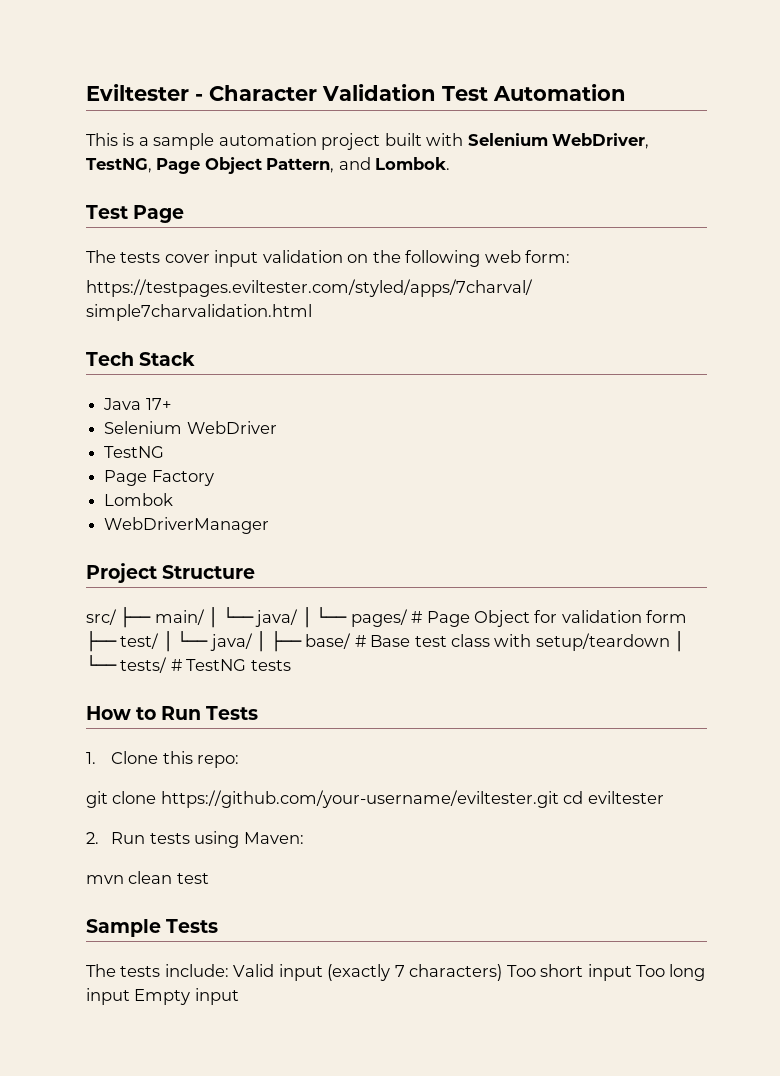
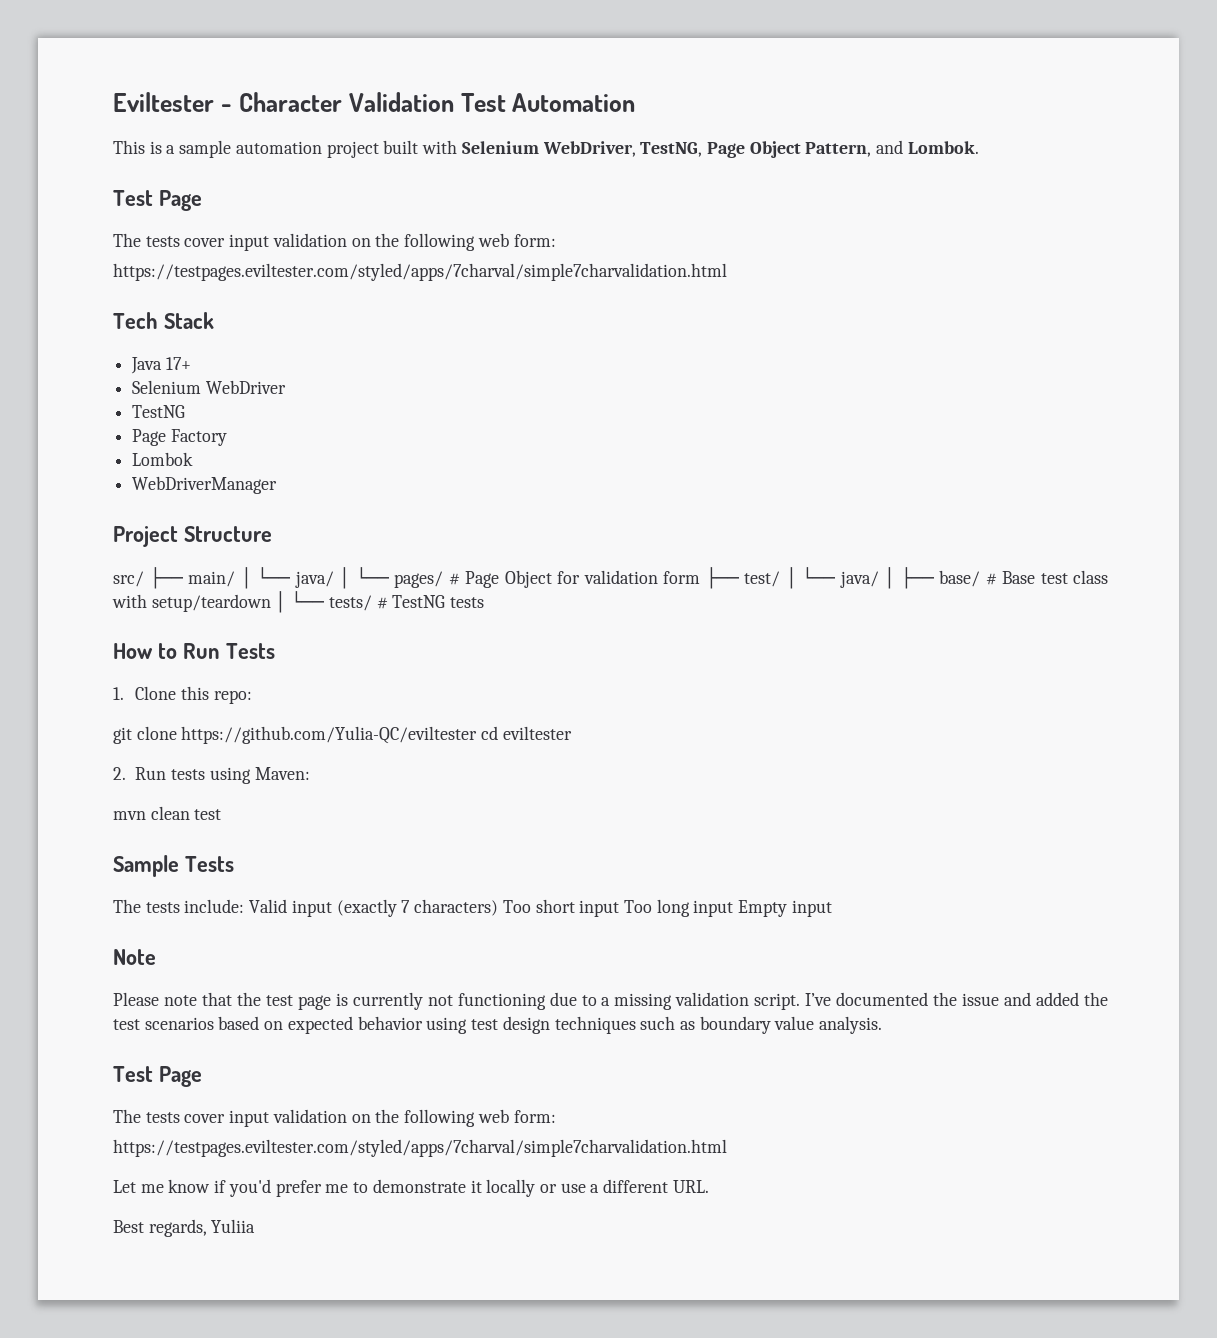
[160,790,559,808] https://github.com/your-username/eviltester.git -> [181,726,478,744] https://github.com/Yulia-QC/eviltester
(239, 996) none -> [113,949,156,965] [113,992,1109,1010] [113,1016,883,1034] [113,1066,202,1087] [113,1109,556,1127] [113,1139,727,1157] [113,1179,709,1197] [113,1219,256,1237] // Note // Please note that the test page is currently not functioning due to a missing validation script. I’ve documented the issue and added the test scenarios based on expected behavior using test design techniques such as boundary value analysis. // Test Page // The tests cover input validation on the following web form: // https://testpages.eviltester.com/styled/apps/7charval/simple7charvalidation.html // Let me know if you'd prefer me to demonstrate it locally or use a different URL. // Best regards, Yuliia

